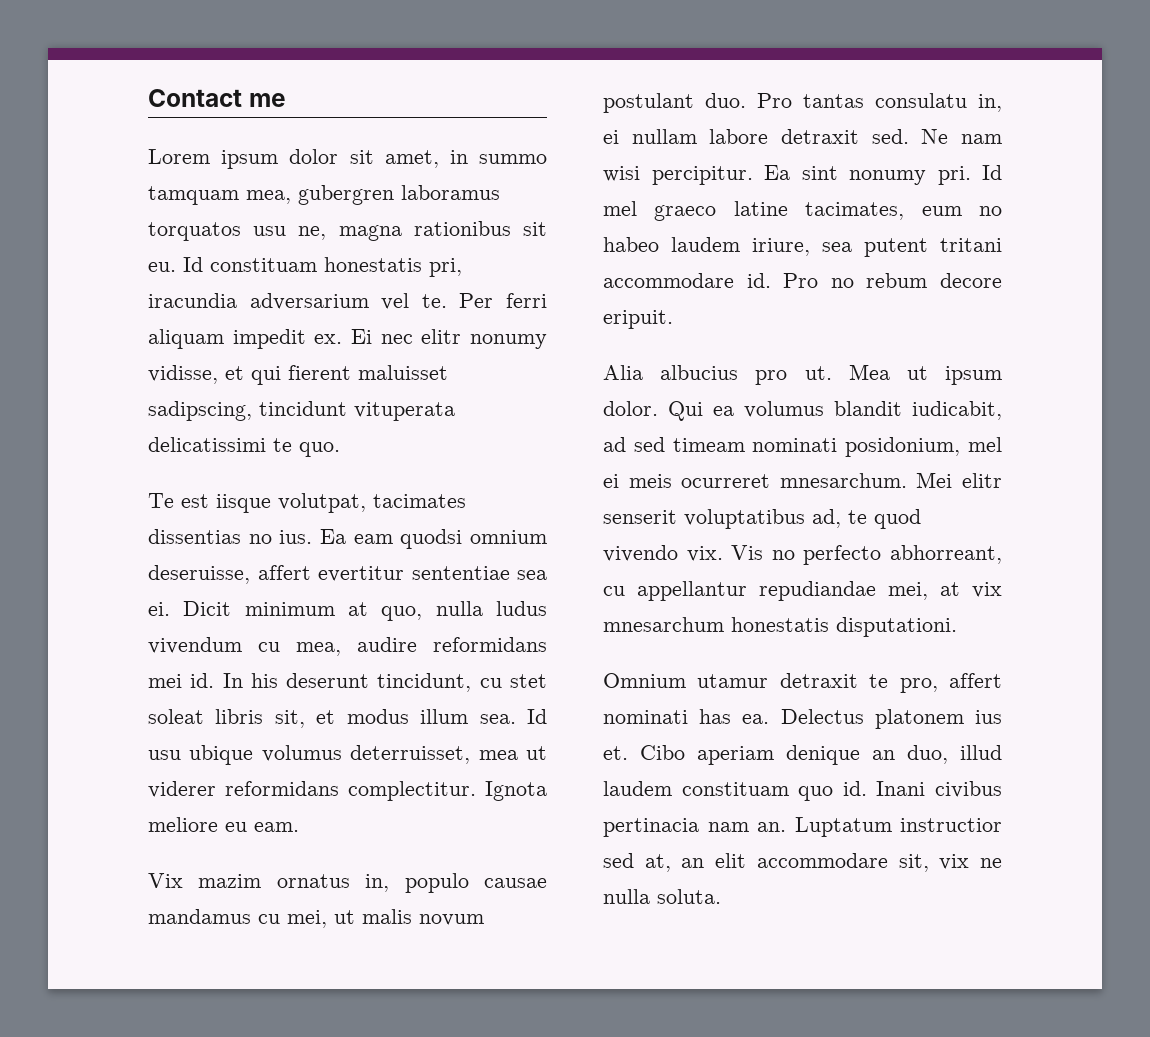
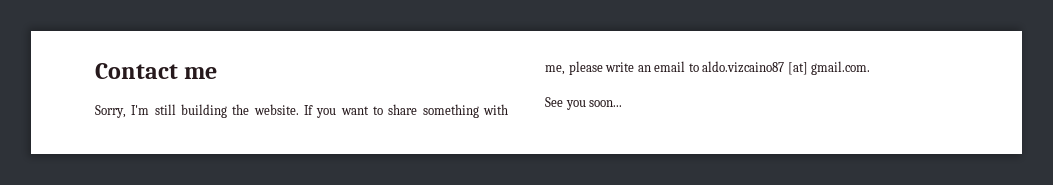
[148,149,547,169] [148,185,500,205] [148,221,547,241] [148,257,462,277] [148,293,547,310] [148,329,547,349] [148,365,448,385] [148,401,455,421] [148,437,340,457] [148,493,466,513] [148,529,547,549] [148,565,547,584] [148,601,547,621] [148,637,547,656] [148,673,547,692] [148,709,547,728] [148,745,547,765] [148,781,547,801] [148,817,299,832] [148,873,547,893] [148,909,484,928] [603,93,1002,113] [603,129,1002,144] [603,165,1002,185] [603,201,1002,221] [603,237,1002,257] [603,273,1002,288] [603,310,673,329] [603,364,1002,385] [603,401,1002,421] [603,437,1002,457] [603,472,1002,488] [603,509,921,529] [603,545,1002,565] [603,581,1002,601] [603,617,957,637] [603,673,1002,693] [603,709,1002,729] [603,745,1002,765] [603,781,1002,801] [603,817,1002,837] [603,853,1002,872] [603,889,721,904] Lorem ipsum dolor sit amet, in summo tamquam mea, gubergren laboramus torquatos usu ne, magna rationibus sit eu. Id constituam honestatis pri, iracundia adversarium vel te. Per ferri aliquam impedit ex. Ei nec elitr nonumy vidisse, et qui fierent maluisset sadipscing, tincidunt vituperata delicatissimi te quo. // Te est iisque volutpat, tacimates dissentias no ius. Ea eam quodsi omnium deseruisse, affert evertitur sententiae sea ei. Dicit minimum at quo, nulla ludus vivendum cu mea, audire reformidans mei id. In his deserunt tincidunt, cu stet soleat libris sit, et modus illum sea. Id usu ubique volumus deterruisset, mea ut viderer reformidans complectitur. Ignota meliore eu eam. // Vix mazim ornatus in, populo causae mandamus cu mei, ut malis novum postulant duo. Pro tantas consulatu in, ei nullam labore detraxit sed. Ne nam wisi percipitur. Ea sint nonumy pri. Id mel graeco latine tacimates, eum no habeo laudem iriure, sea putent tritani accommodare id. Pro no rebum decore eripuit. // Alia albucius pro ut. Mea ut ipsum dolor. Qui ea volumus blandit iudicabit, ad sed timeam nominati posidonium, mel ei meis ocurreret mnesarchum. Mei elitr senserit voluptatibus ad, te quod vivendo vix. Vis no perfecto abhorreant, cu appellantur repudiandae mei, at vix mnesarchum honestatis disputationi. // Omnium utamur detraxit te pro, affert nominati has ea. Delectus platonem ius et. Cibo aperiam denique an duo, illud laudem constituam quo id. Inani civibus pertinacia nam an. Luptatum instructior sed at, an elit accommodare sit, vix ne nulla soluta. -> [95,104,508,118] [545,61,871,75] [545,97,623,110] Sorry, I'm still building the website. If you want to share something with me, please write an email to aldo.vizcaino87 [at] gmail.com. // See you soon...

